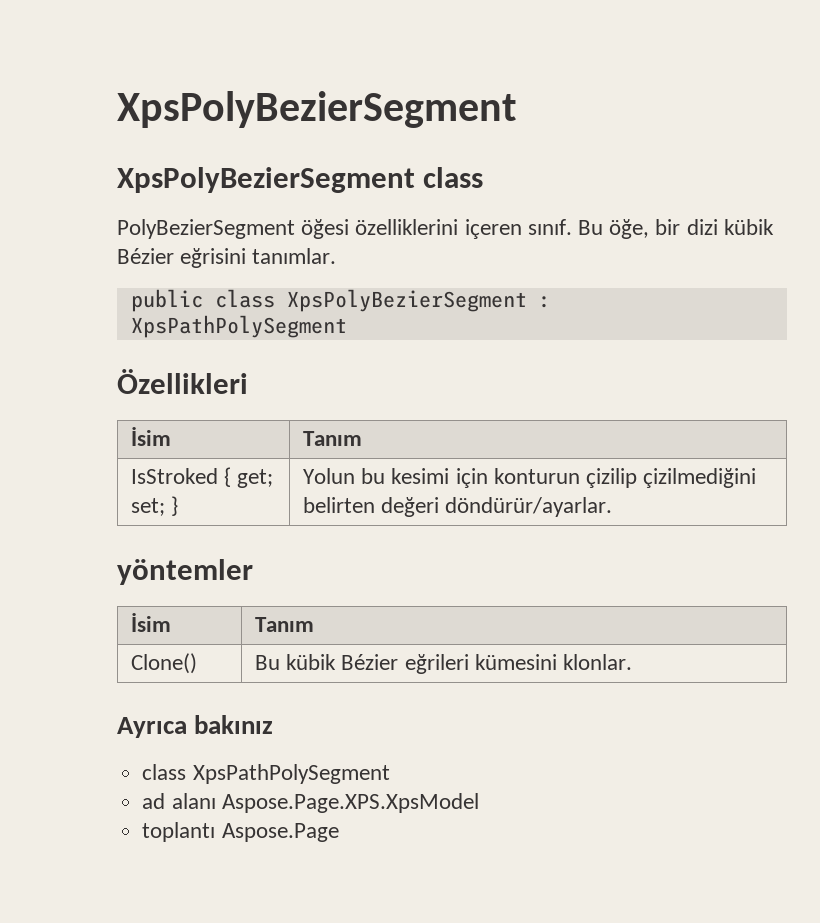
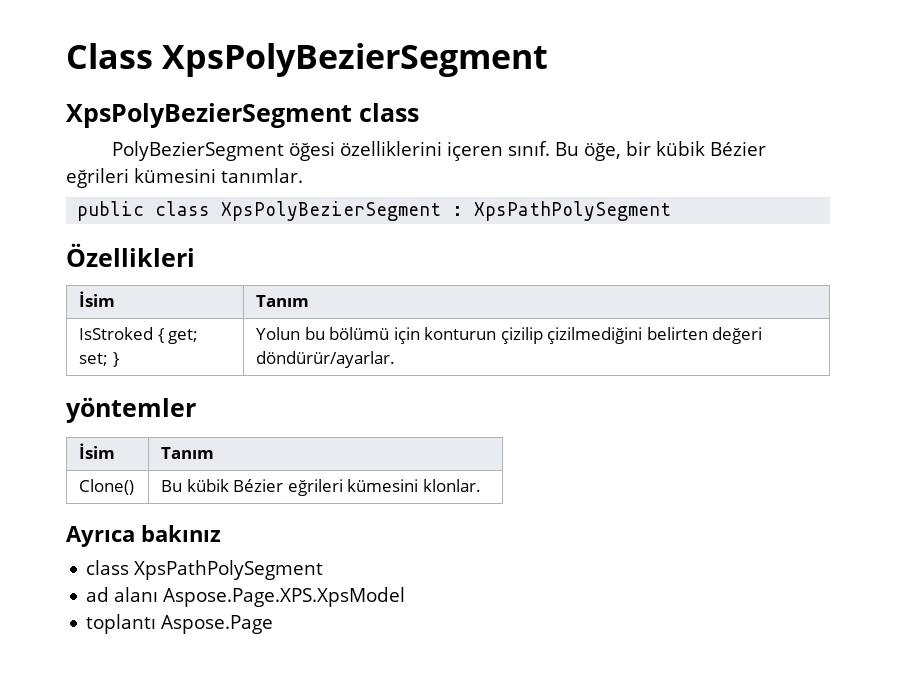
(117, 109) none -> [66,43,153,69] Class
[686,219,774,235] [117,248,247,268] dizi kübik Bézier eğrisini -> [656,141,767,156] [66,168,216,188] kübik Bézier eğrileri kümesini
[391,468,450,484] kesimi -> [329,327,390,340] bölümü

